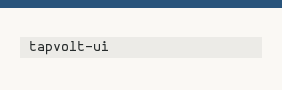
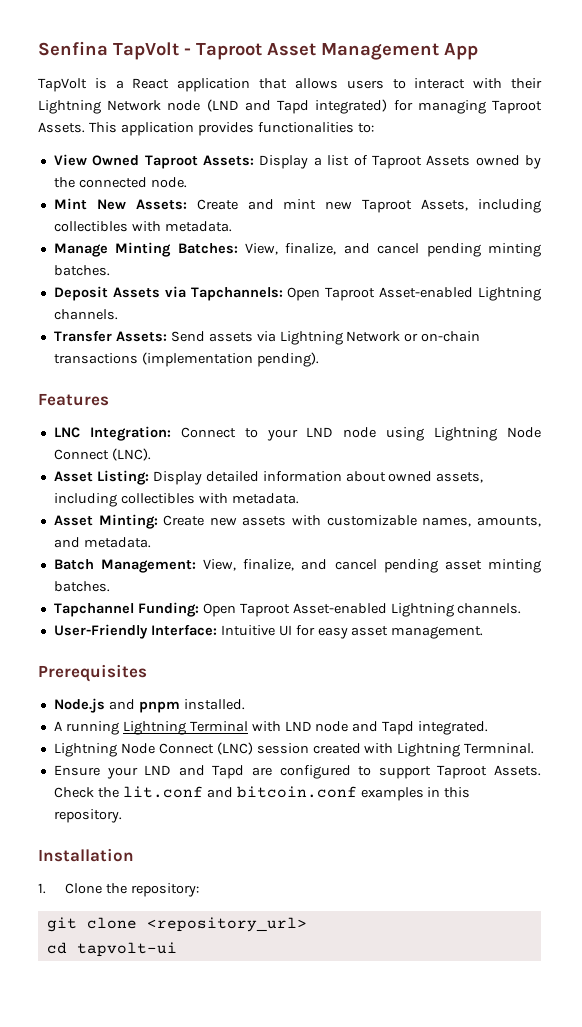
(28, 48) none -> [38,41,478,60] [38,78,542,92] [38,99,542,114] [38,122,374,136] [53,154,541,169] [53,177,187,188] [53,198,541,213] [53,221,232,232] [53,242,542,257] [53,265,110,276] [53,286,541,301] [53,309,118,320] [53,330,481,345] [53,352,319,367] [38,393,109,406] [53,426,541,441] [53,448,151,461] [53,470,484,485] [53,493,299,507] [53,514,542,529] [53,537,151,548] [53,559,542,573] [53,581,110,592] [53,602,522,617] [53,624,484,639] [38,664,147,682] [53,698,245,713] [53,721,489,735] [53,742,535,757] [53,765,542,779] [53,786,471,801] [53,809,122,823] [38,848,134,862] [38,883,199,897] [46,917,307,932] [46,942,67,954] Senfina TapVolt - Taproot Asset Management App // TapVolt is a React application that allows users to interact with their Lightning Network node (LND and Tapd integrated) for managing Taproot Assets. This application provides functionalities to: // View Owned Taproot Assets: Display a list of Taproot Assets owned by the connected node. // Mint New Assets: Create and mint new Taproot Assets, including collectibles with metadata. // Manage Minting Batches: View, finalize, and cancel pending minting batches. // Deposit Assets via Tapchannels: Open Taproot Asset-enabled Lightning channels. // Transfer Assets: Send assets via Lightning Network or on-chain transactions (implementation pending). // Features // LNC Integration: Connect to your LND node using Lightning Node Connect (LNC). // Asset Listing: Display detailed information about owned assets, including collectibles with metadata. // Asset Minting: Create new assets with customizable names, amounts, and metadata. // Batch Management: View, finalize, and cancel pending asset minting batches. // Tapchannel Funding: Open Taproot Asset-enabled Lightning channels. // User-Friendly Interface: Intuitive UI for easy asset management. // Prerequisites // Node.js and pnpm installed. // A running Lightning Terminal with LND node and Tapd integrated. // Lightning Node Connect (LNC) session created with Lightning Termninal. // Ensure your LND and Tapd are configured to support Taproot Assets. Check the lit.conf and bitcoin.conf examples in this repository. // Installation // 1. Clone the repository: // git clone <repository_url> // cd

